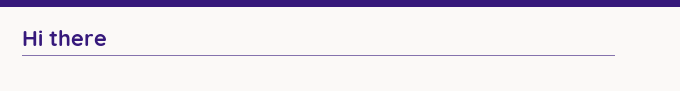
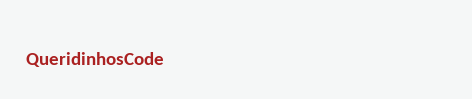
[22,30,107,46] Hi there -> [26,52,164,67] QueridinhosCode

